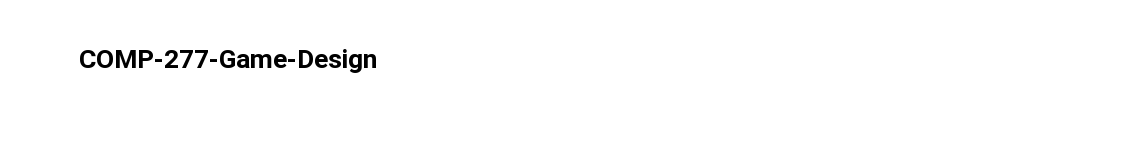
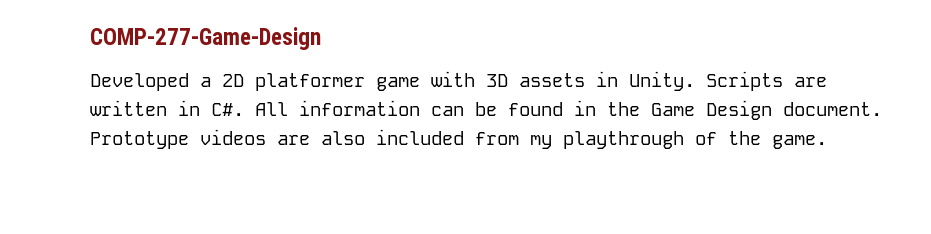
(377, 61) none -> [90,71,827,91] [90,100,882,120] [90,129,827,149] // Developed a 2D platformer game with 3D assets in Unity. Scripts are written in C#. All information can be found in the Game Design document. Prototype videos are also included from my playthrough of the game.

